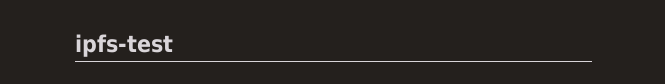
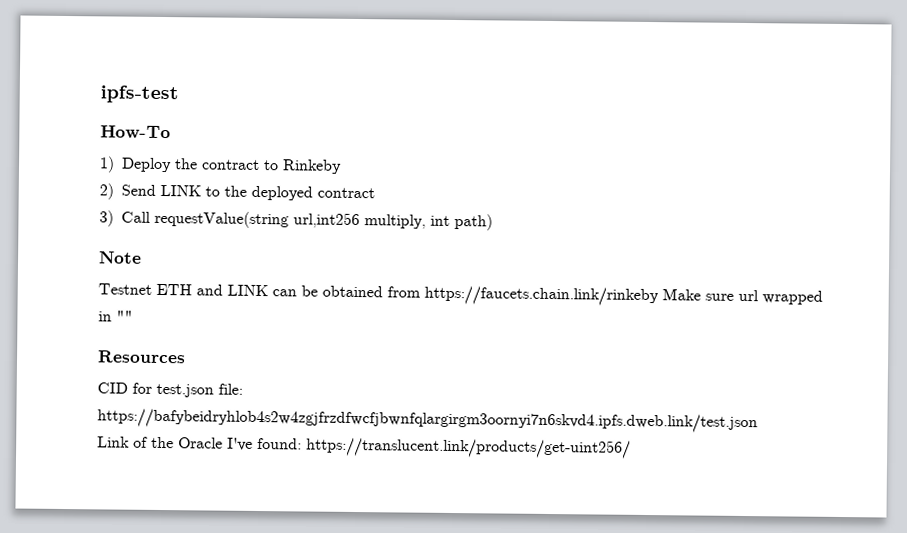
(173, 45) none -> [100,125,171,140] [99,156,342,174] [99,183,375,201] [99,210,493,231] [99,251,142,264] [98,283,823,307] [98,310,133,322] [97,350,186,364] [97,382,243,398] [97,408,758,434] [97,436,631,459] // How-To // 1) Deploy the contract to Rinkeby // 2) Send LINK to the deployed contract // 3) Call requestValue(string url,int256 multiply, int path) // Note // Testnet ETH and LINK can be obtained from https://faucets.chain.link/rinkeby Make sure url wrapped in "" // Resources // CID for test.json file: https://bafybeidryhlob4s2w4zgjfrzdfwcfjbwnfqlargirgm3oornyi7n6skvd4.ipfs.dweb.link/test.json // Link of the Oracle I've found: https://translucent.link/products/get-uint256/

